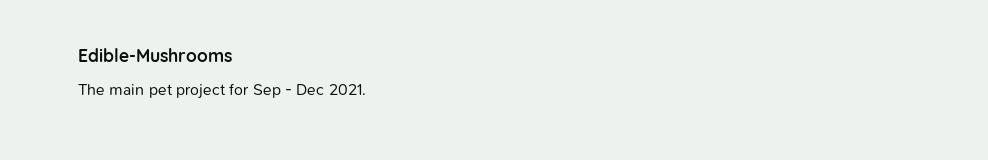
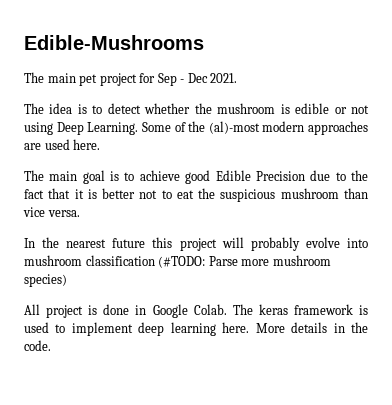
(366, 89) none -> [24,103,369,114] [24,121,368,135] [24,139,101,150] [24,170,369,184] [24,188,368,202] [23,207,80,217] [24,237,368,251] [24,255,331,268] [24,274,67,287] [24,304,369,318] [24,322,369,336] [24,340,51,351] // The idea is to detect whether the mushroom is edible or not using Deep Learning. Some of the (al)-most modern approaches are used here. // The main goal is to achieve good Edible Precision due to the fact that it is better not to eat the suspicious mushroom than vice versa. // In the nearest future this project will probably evolve into mushroom classification (#TODO: Parse more mushroom species) // All project is done in Google Colab. The keras framework is used to implement deep learning here. More details in the code.

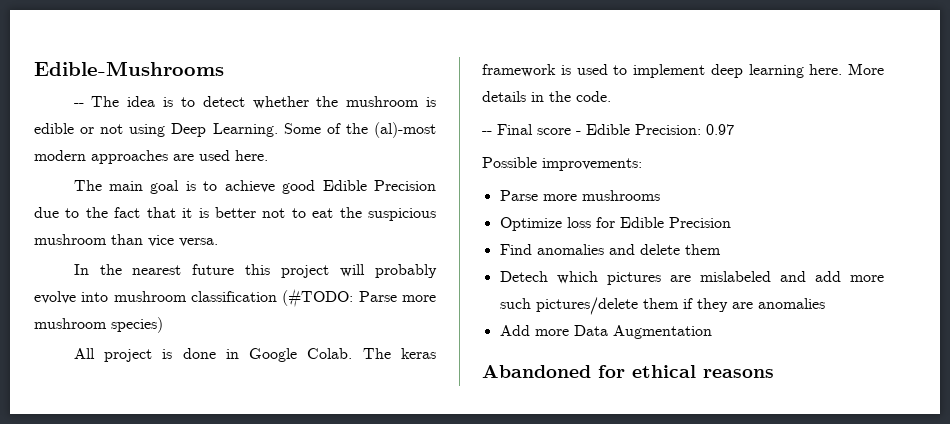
[24,72,238,86] The main pet project for Sep - Dec 2021. // -> [73,103,84,107] --
(51, 345) none -> [482,124,734,135] [482,157,642,171] [499,190,660,201] [499,217,731,231] [499,244,721,255] [499,271,884,285] [499,297,825,315] [499,325,712,339] [482,365,774,378] // -- Final score - Edible Precision: 0.97 // Possible improvements: // Parse more mushrooms // Optimize loss for Edible Precision // Find anomalies and delete them // Detech which pictures are mislabeled and add more such pictures/delete them if they are anomalies // Add more Data Augmentation // Abandoned for ethical reasons

